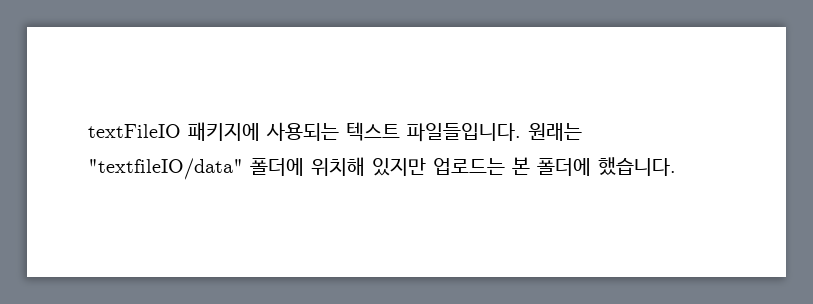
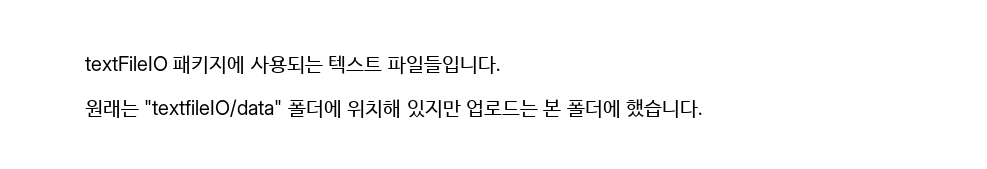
(521, 132) none -> (500, 65) //

